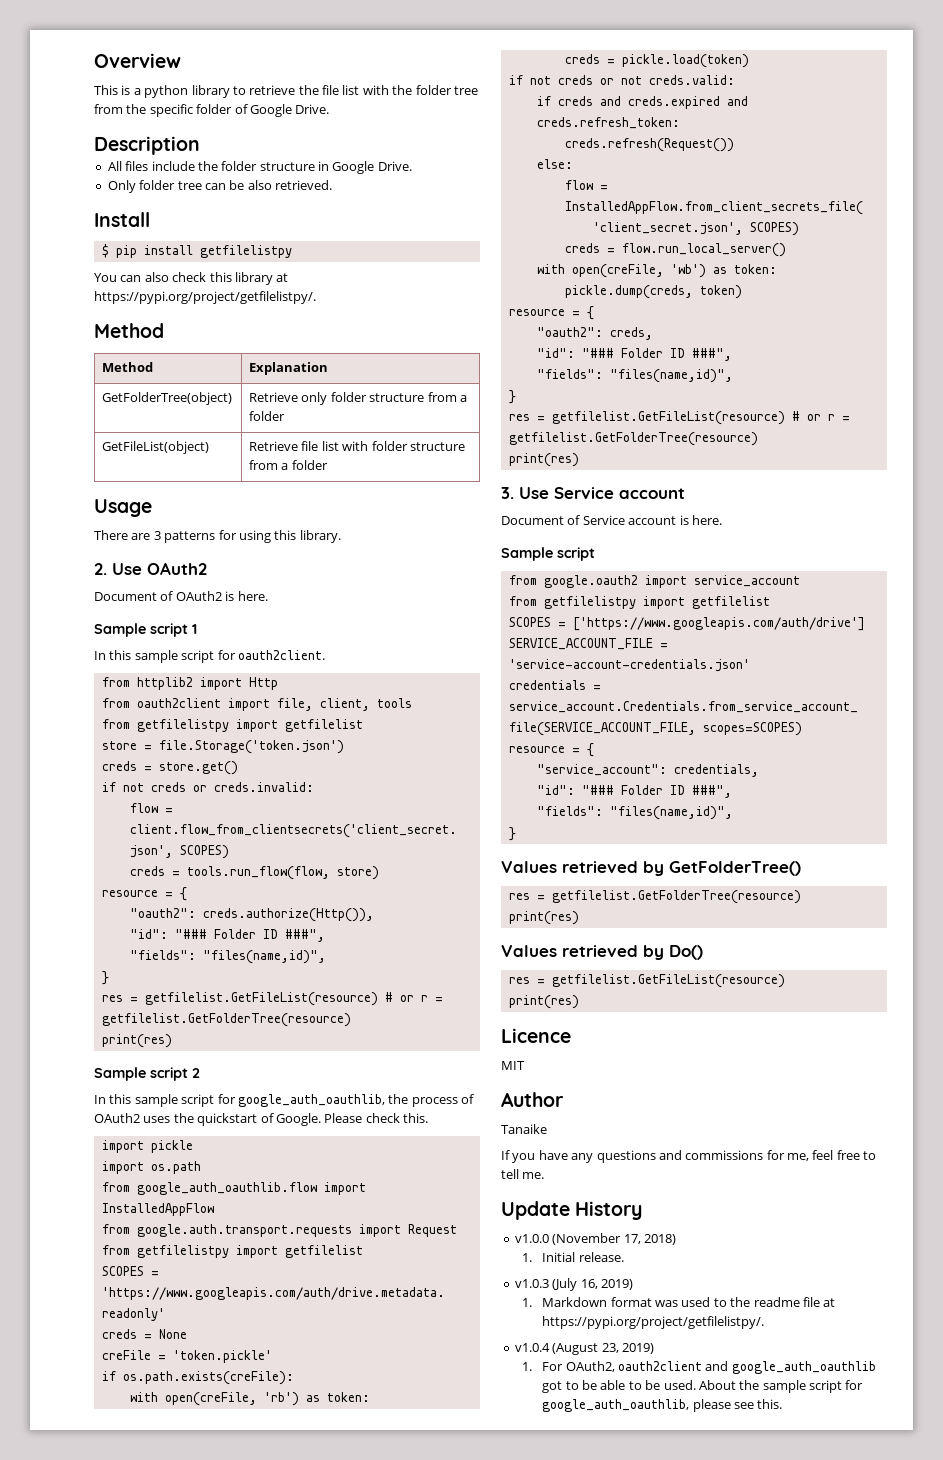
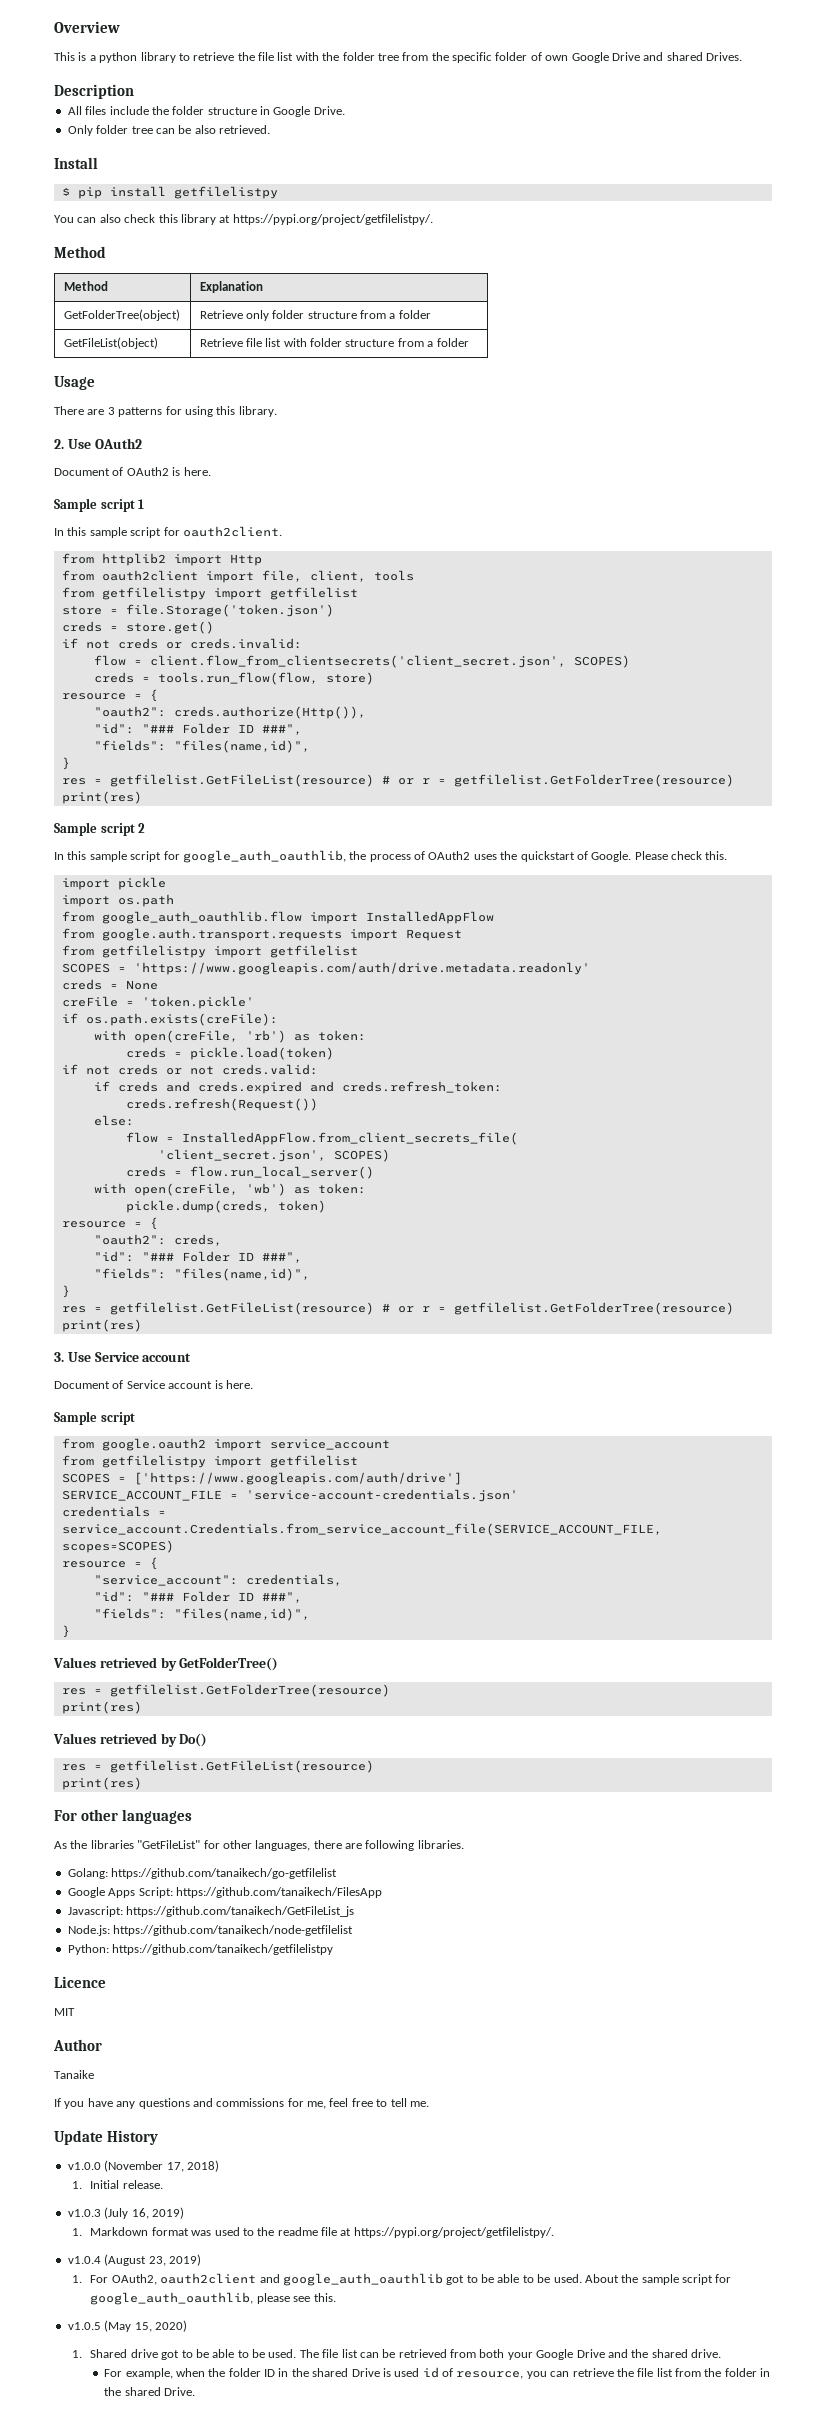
[249,104,330,117] Google Drive. -> [545,52,742,63] own Google Drive and shared Drives.
(579, 1002) none -> [54,1809,193,1824] [54,1840,464,1851] [67,1868,338,1879] [67,1887,382,1898] [67,1906,355,1917] [67,1925,354,1936] [67,1944,334,1955] // For other languages // As the libraries "GetFileList" for other languages, there are following libraries. // Golang: https://github.com/tanaikech/go-getfilelist // Google Apps Script: https://github.com/tanaikech/FilesApp // Javascript: https://github.com/tanaikech/GetFileList_js // Node.js: https://github.com/tanaikech/node-getfilelist // Python: https://github.com/tanaikech/getfilelistpy
(783, 1404) none -> [67,2320,187,2332] [72,2349,722,2360] [104,2367,771,2379] [104,2387,195,2396] // v1.0.5 (May 15, 2020) // 1. Shared drive got to be able to be used. The file list can be retrieved from both your Google Drive and the shared drive. // For example, when the folder ID in the shared Drive is used id of resource, you can retrieve the file list from the folder in the shared Drive.

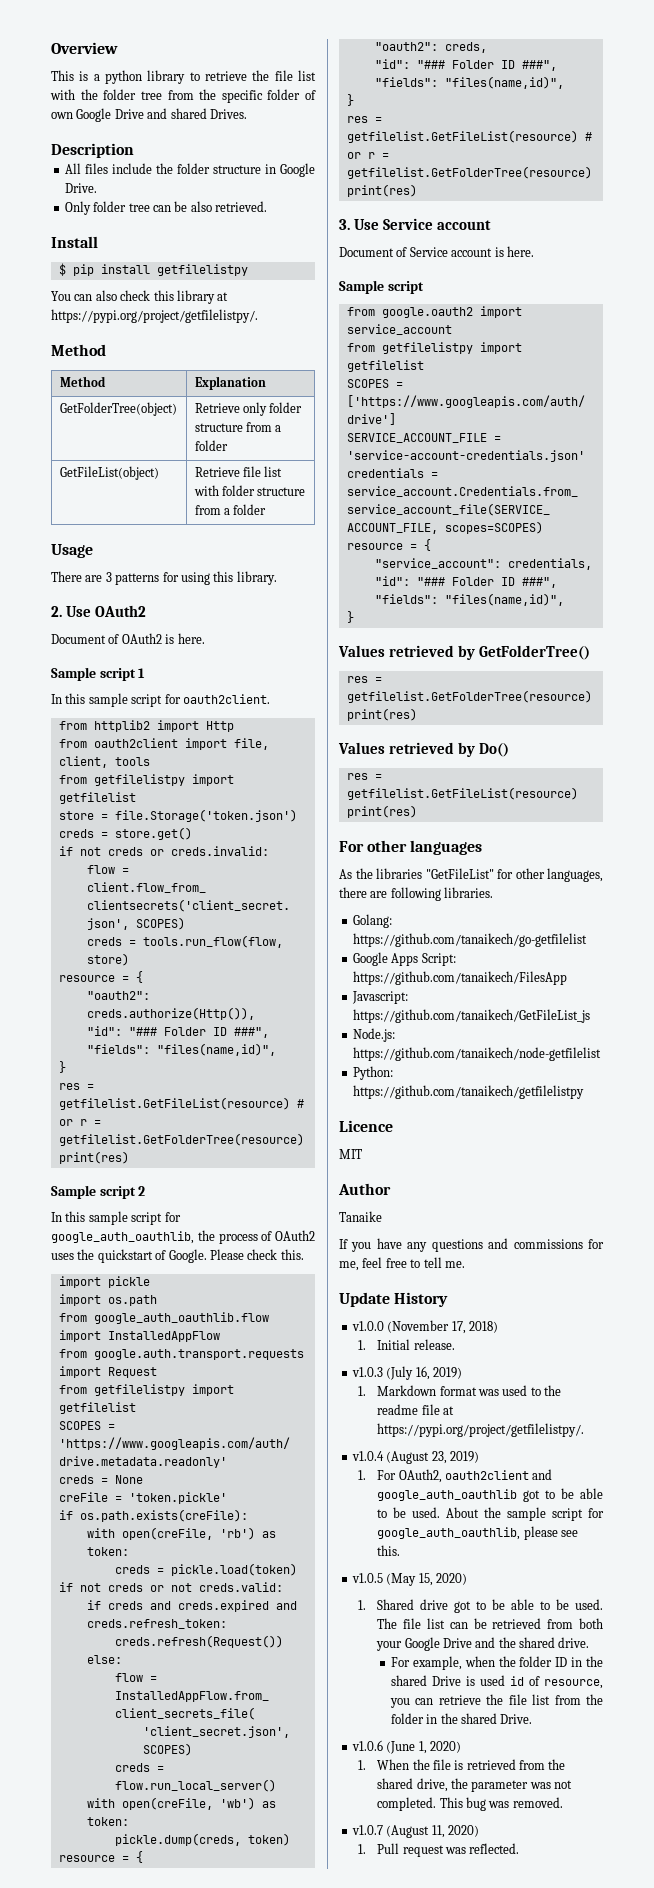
(195, 2391) none -> [351,1740,461,1754] [358,1759,566,1770] [377,1778,573,1792] [377,1797,563,1811] [351,1825,479,1838] [358,1843,520,1857] // v1.0.6 (June 1, 2020) // 1. When the file is retrieved from the shared drive, the parameter was not completed. This bug was removed. // v1.0.7 (August 11, 2020) // 1. Pull request was reflected.

